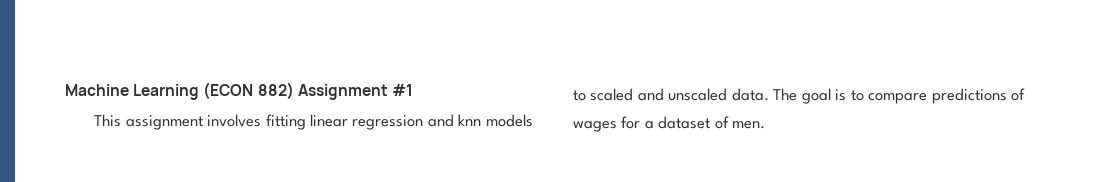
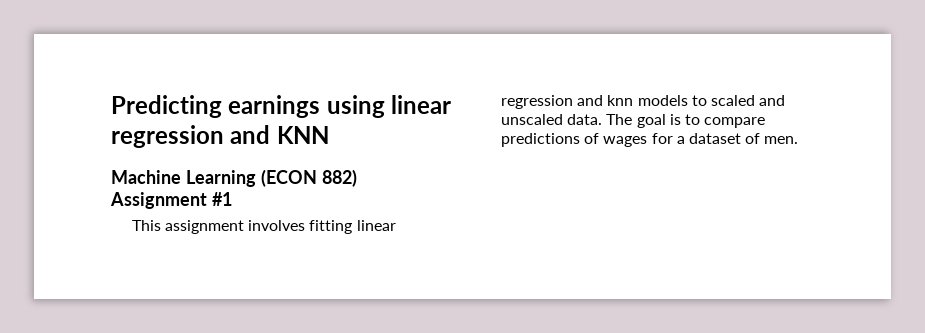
(65, 90) none -> [111,95,452,118] [111,125,329,148] Predicting earnings using linear regression and KNN //

